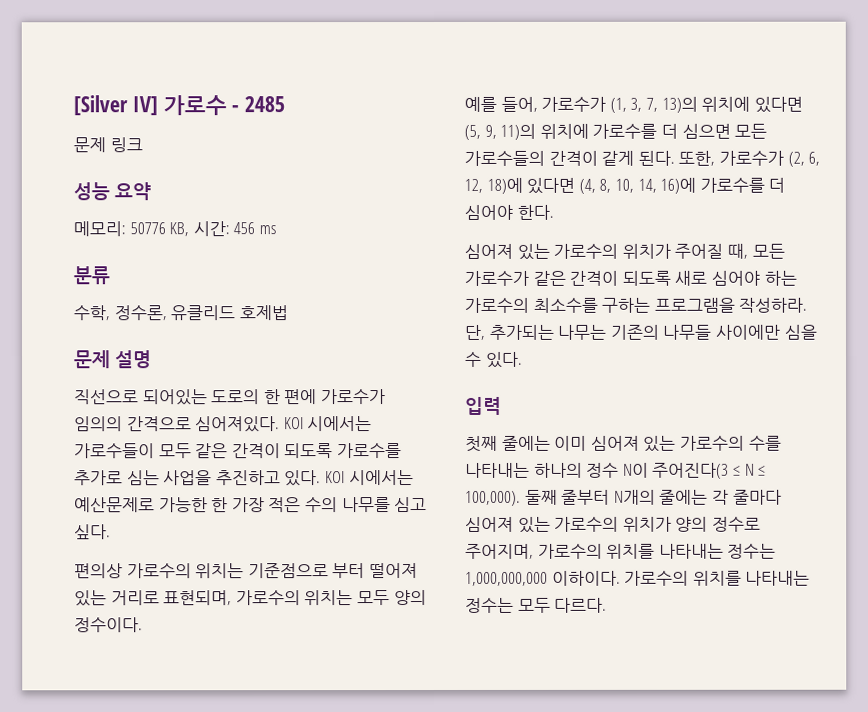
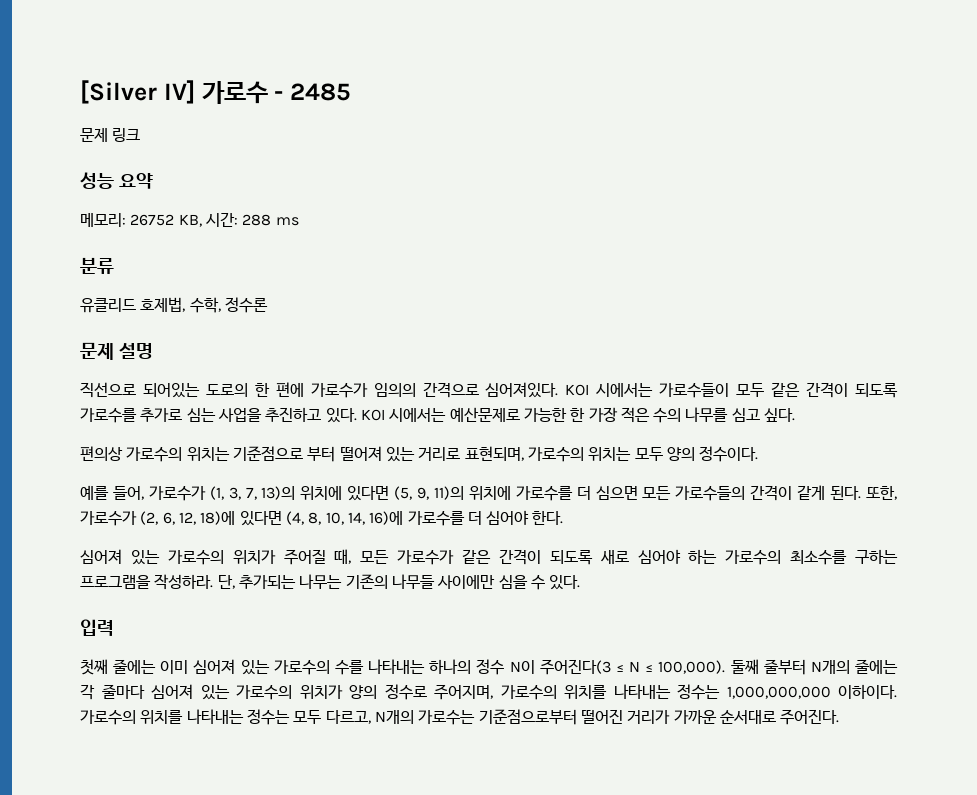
[129,222,166,235] 50776 -> [130,214,175,226] 26752
[233,222,256,235] 456 -> [242,214,272,226] 288
[73,305,288,321] 수학, 정수론, 유클리드 호제법 -> [80,297,268,313] 유클리드 호제법, 수학, 정수론
[554,597,608,613] 다르다. -> [325,709,840,725] 다르고, N개의 가로수는 기준점으로부터 떨어진 거리가 가까운 순서대로 주어진다.

